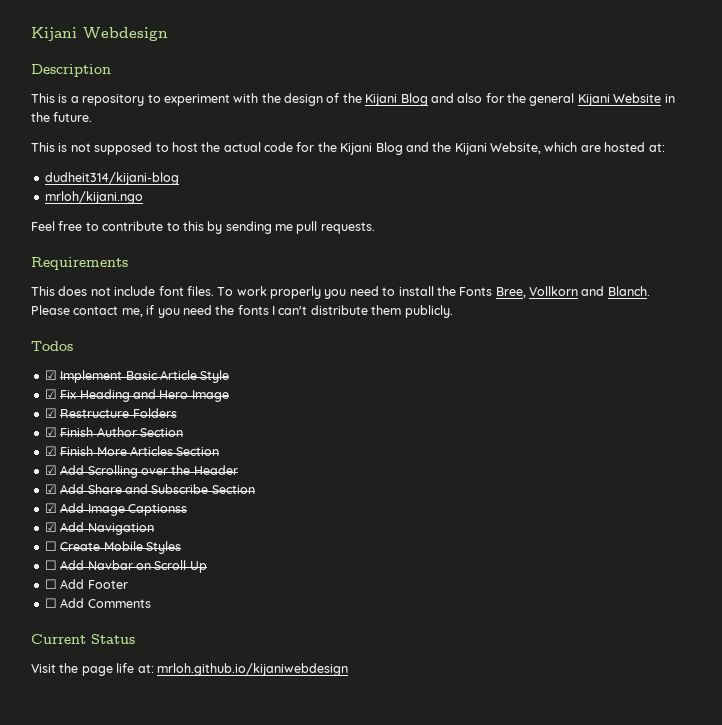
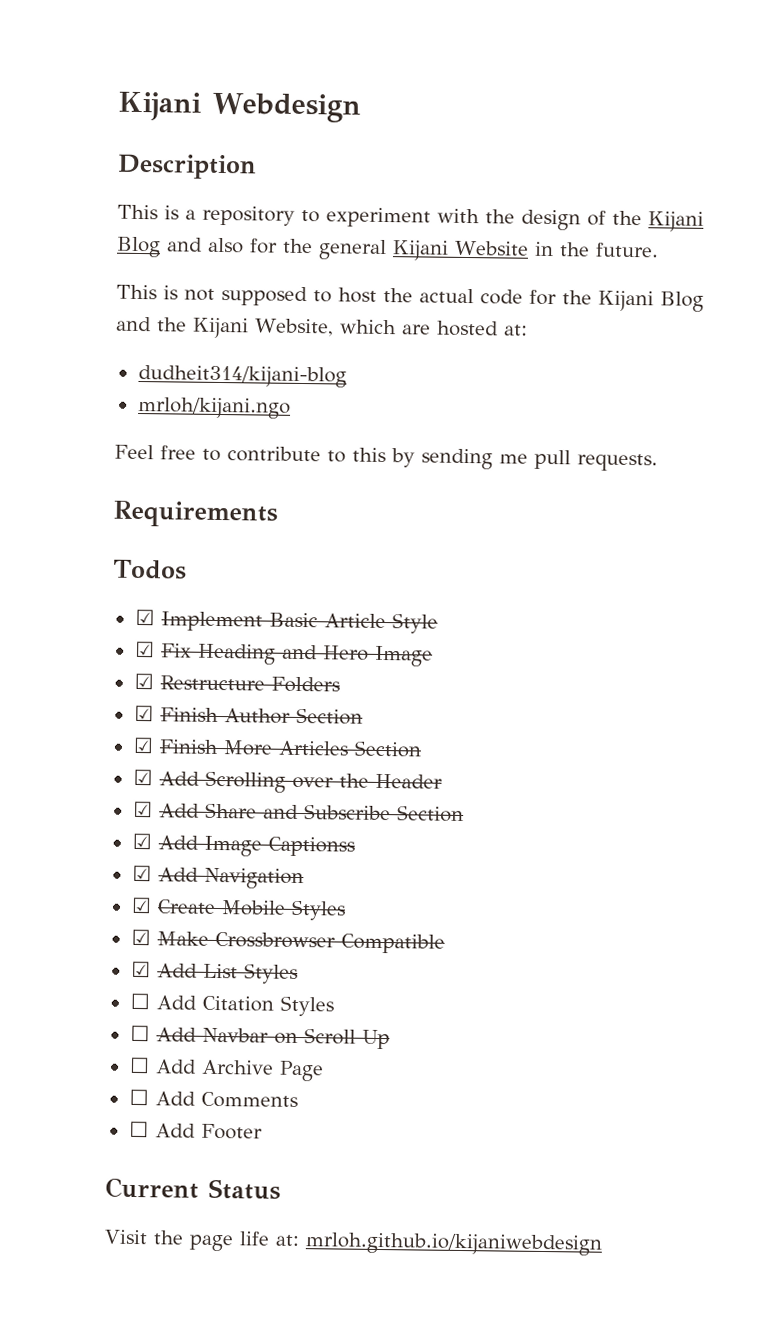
[31,286,650,299] [31,305,453,318] // This does not include font files. To work properly you need to install the Fonts Bree, Vollkorn and Blanch. Please contact me, if you need the fonts I can't distribute them publicly. -> (278, 514) none
[44,541,57,551] ☐ -> [130,896,152,914] ☑
(181, 547) none -> [130,928,445,954] [130,960,298,984] [129,992,334,1017] // ☑ Make Crossbrowser Compatible // ☑ Add List Styles // ☐ Add Citation Styles
[87,580,128,589] Footer -> [200,1059,324,1082] Archive Page
(151, 603) none -> [128,1120,263,1140] // ☐ Add Footer

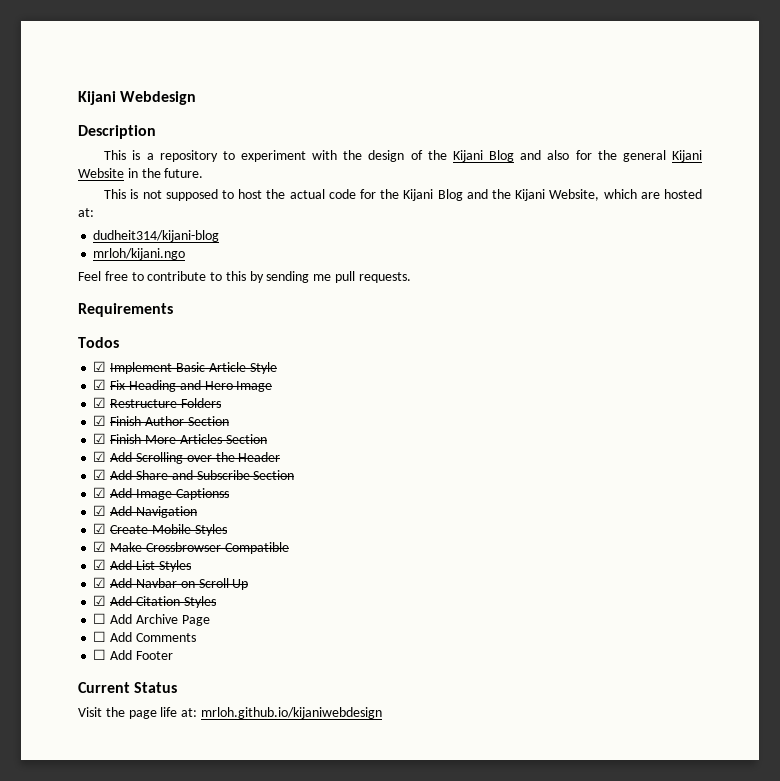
[129,992,334,1017] [129,1024,150,1042] ☐ Add Citation Styles // ☐ -> [93,577,107,588] ☑
(390, 1039) none -> [93,595,216,608] // ☑ Add Citation Styles

